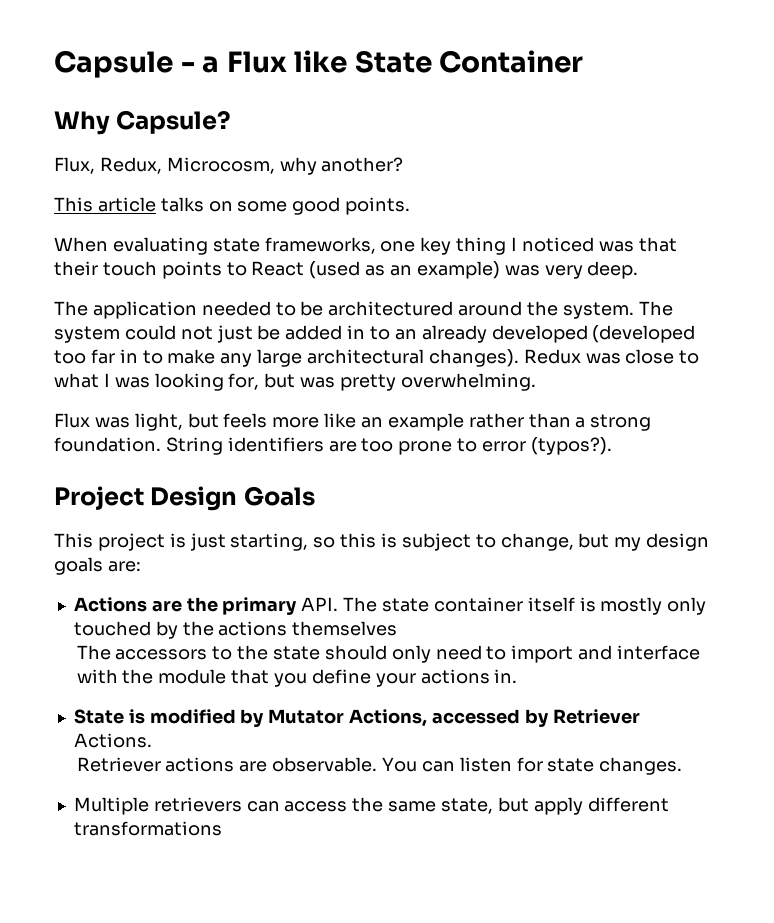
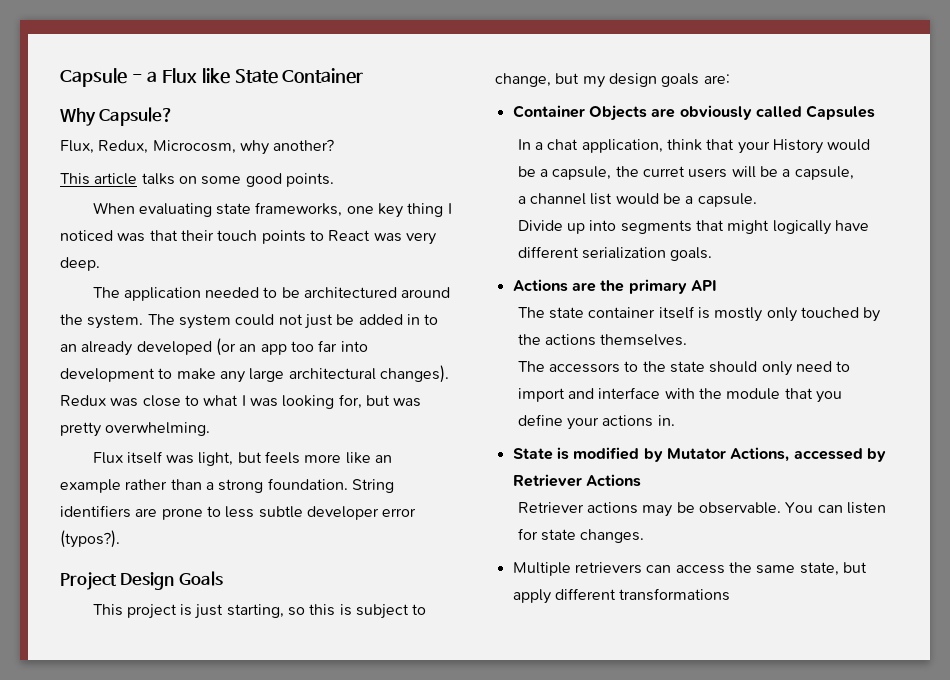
[309,261,500,279] (used as an example) -> (371, 235) none
[592,325,696,343] [54,349,138,364] (developed too far in -> [215,338,368,356] [60,368,155,382] (or an app too far into development
(90, 420) none -> [126,451,163,464] itself
[361,438,394,452] too -> (158, 512) none
(478, 445) none -> [225,506,379,520] less subtle developer
(141, 566) none -> [512,105,876,121] [517,139,871,154] [517,166,854,180] [517,193,757,207] [517,220,870,235] [517,246,713,261] // Container Objects are obviously called Capsules // In a chat application, think that your History would be a capsule, the curret users will be a capsule, // a channel list would be a capsule. // Divide up into segments that might logically have different serialization goals.
[301,597,339,611] API. -> [690,280,717,291] API //
[292,621,398,636] themselves -> [600,334,688,346] themselves.
[73,733,152,748] Actions. -> [585,474,641,487] Actions
[239,761,268,772] are -> [642,502,695,517] may be

